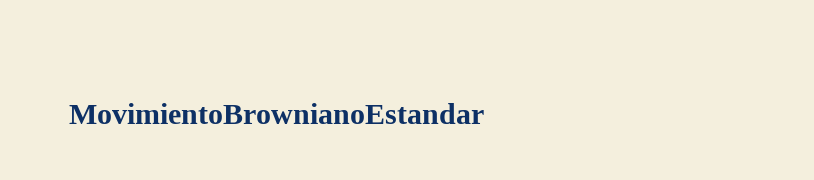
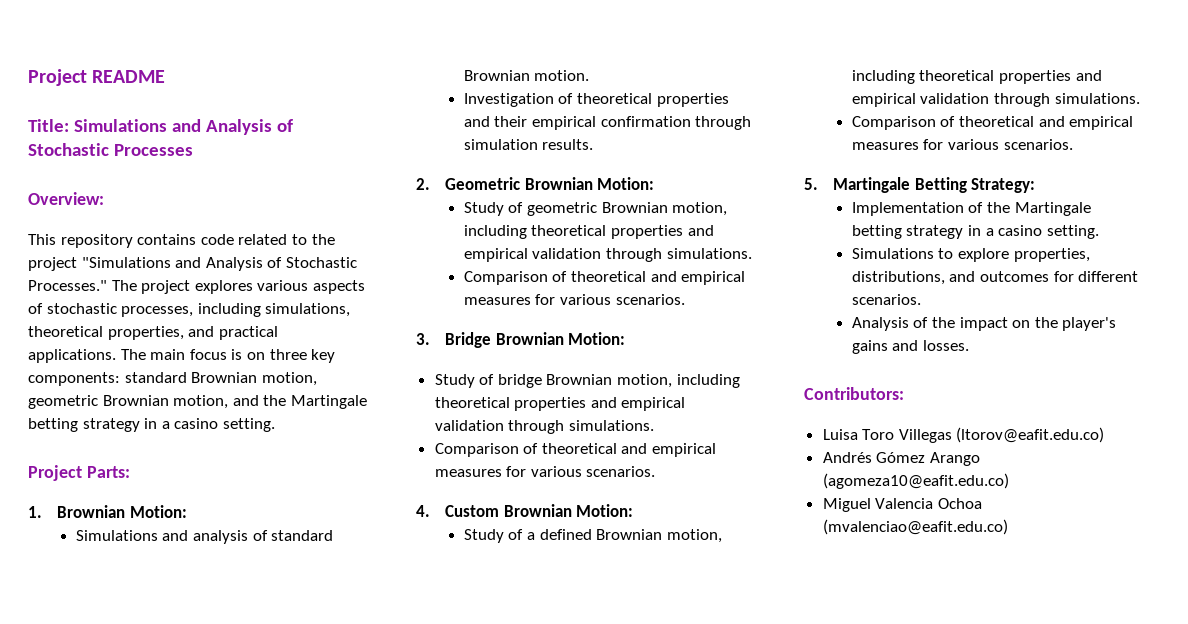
[69,103,484,124] MovimientoBrownianoEstandar -> [28,69,166,86] [28,119,293,135] [28,143,193,156] [28,192,104,205] [28,234,335,248] [28,257,357,271] [28,280,365,294] [28,303,351,317] [28,326,278,340] [28,349,336,363] [28,372,317,386] [28,395,367,409] [28,418,275,432] [28,465,130,481] [28,505,187,518] [75,530,334,544] [463,70,590,81] [463,93,729,107] [463,116,752,130] [463,139,594,150] [416,177,655,190] [463,202,728,216] [463,225,714,239] [463,248,752,262] [463,271,746,285] [463,294,685,305] [416,332,626,348] [434,374,740,388] [434,397,686,411] [434,420,654,434] [434,443,717,457] [434,466,656,477] [416,504,634,517] [463,529,722,543] [851,70,1102,84] [851,93,1140,107] [851,116,1134,130] [851,139,1073,150] [804,177,1036,193] [851,202,1091,216] [851,225,1099,239] [851,248,1090,262] [851,271,1139,285] [851,294,921,305] [851,317,1117,331] [851,340,970,354] [804,387,904,400] [822,427,1105,443] [822,452,980,466] [822,473,1009,489] [822,498,982,512] [822,519,1008,535] Project README // Title: Simulations and Analysis of Stochastic Processes // Overview: // This repository contains code related to the project "Simulations and Analysis of Stochastic Processes." The project explores various aspects of stochastic processes, including simulations, theoretical properties, and practical applications. The main focus is on three key components: standard Brownian motion, geometric Brownian motion, and the Martingale betting strategy in a casino setting. // Project Parts: // 1. Brownian Motion: // Simulations and analysis of standard Brownian motion. // Investigation of theoretical properties and their empirical confirmation through simulation results. // 2. Geometric Brownian Motion: // Study of geometric Brownian motion, including theoretical properties and empirical validation through simulations. // Comparison of theoretical and empirical measures for various scenarios. // 3. Bridge Brownian Motion: // Study of bridge Brownian motion, including theoretical properties and empirical validation through simulations. // Comparison of theoretical and empirical measures for various scenarios. // 4. Custom Brownian Motion: // Study of a defined Brownian motion, including theoretical properties and empirical validation through simulations. // Comparison of theoretical and empirical measures for various scenarios. // 5. Martingale Betting Strategy: // Implementation of the Martingale betting strategy in a casino setting. // Simulations to explore properties, distributions, and outcomes for different scenarios. // Analysis of the impact on the player's gains and losses. // Contributors: // Luisa Toro Villegas (ltorov@eafit.edu.co) // Andrés Gómez Arango (agomeza10@eafit.edu.co) // Miguel Valencia Ochoa (mvalenciao@eafit.edu.co)

